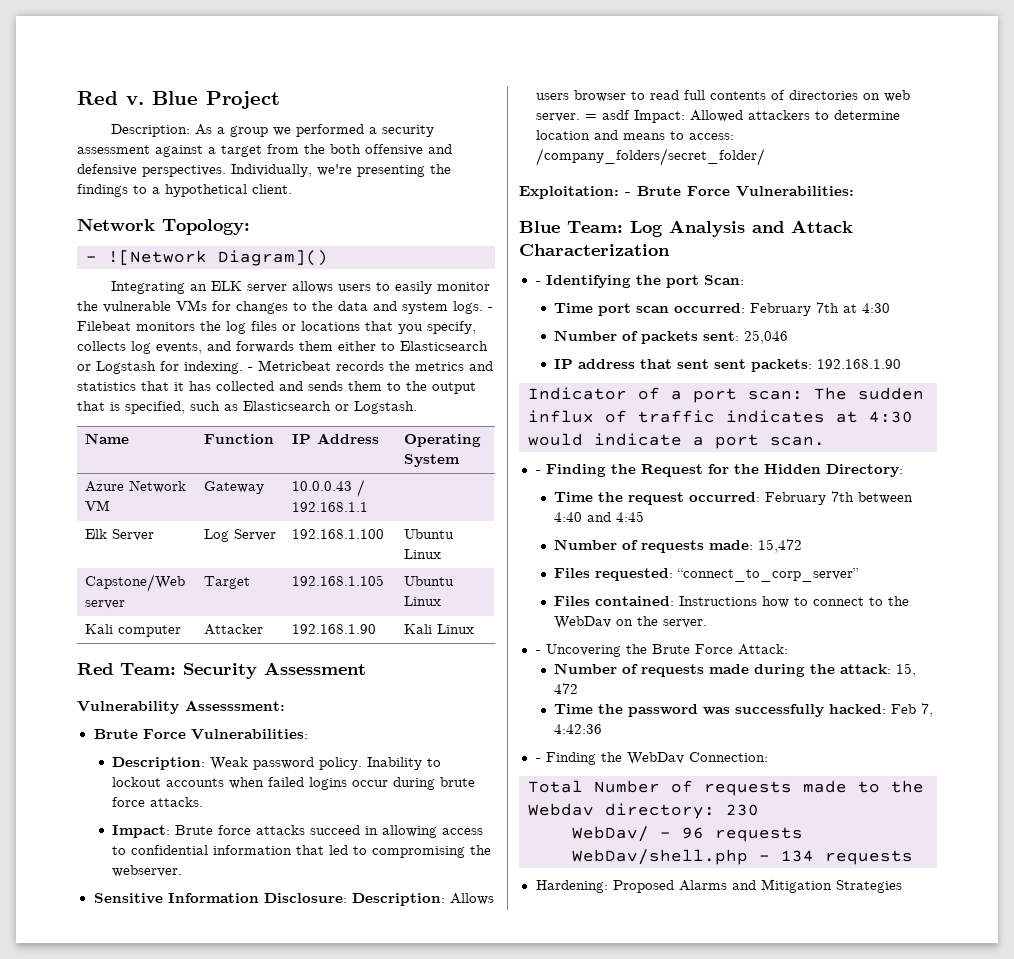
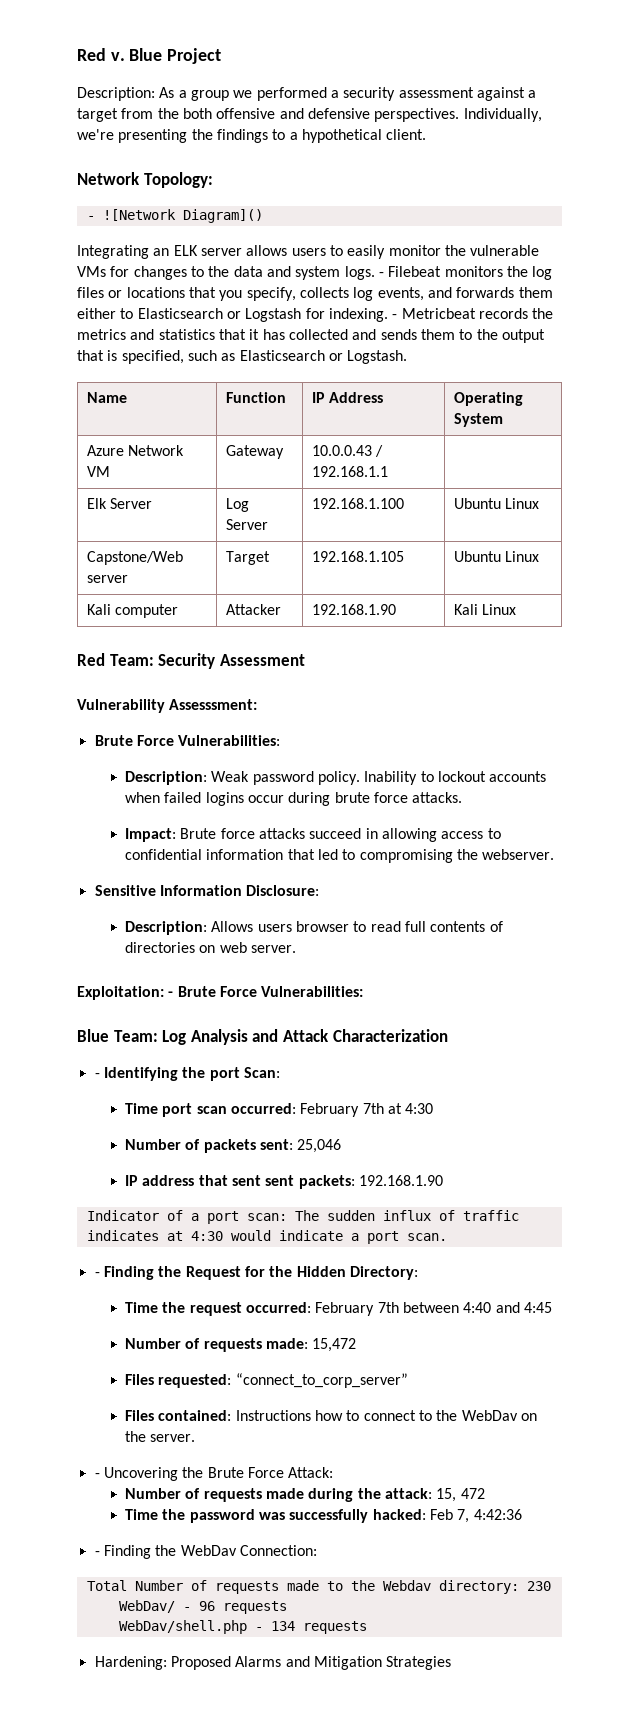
(347, 898) none -> (320, 890) //
[584,110,900,123] [535,130,734,140] [535,148,765,166] = asdf Impact: Allowed attackers to determine location and means to access: /company_folders/secret_folder/ -> (297, 949) none

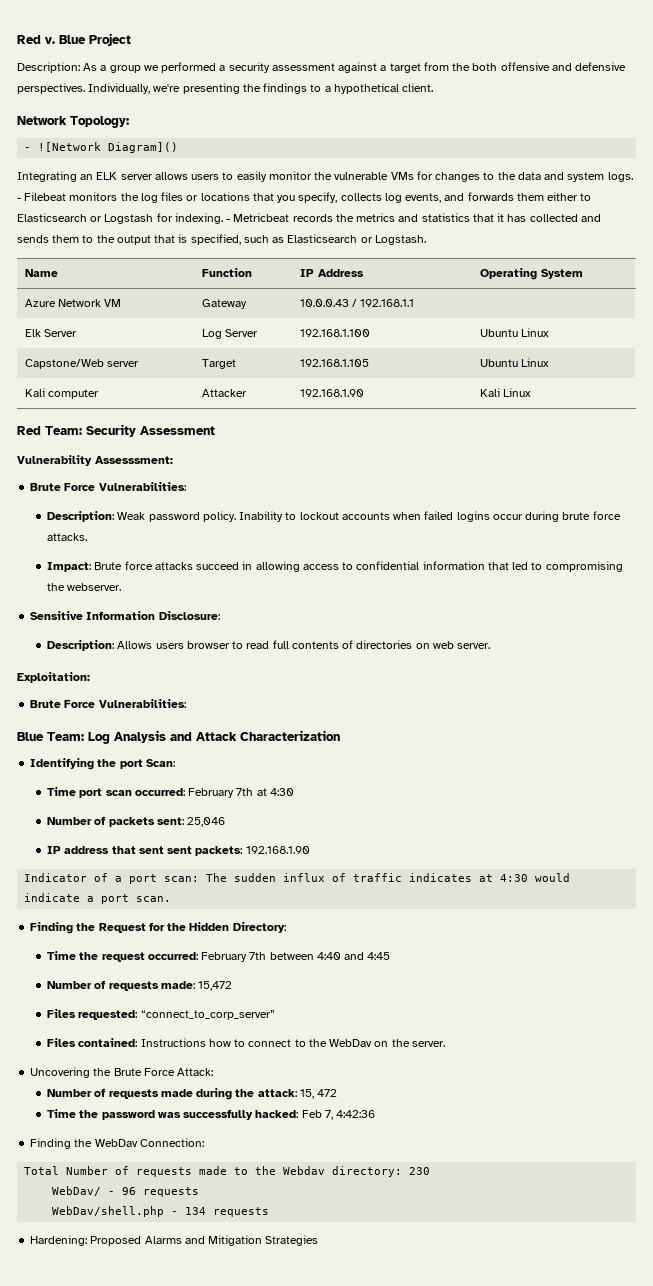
[168,991,174,997] - -> (90, 677) //
[94,1073,100,1078] - -> (340, 735) none
[94,1272,100,1277] - -> (172, 899) none
[94,1473,100,1478] - -> (445, 1044) none
[94,1551,100,1556] - -> (376, 1114) none

